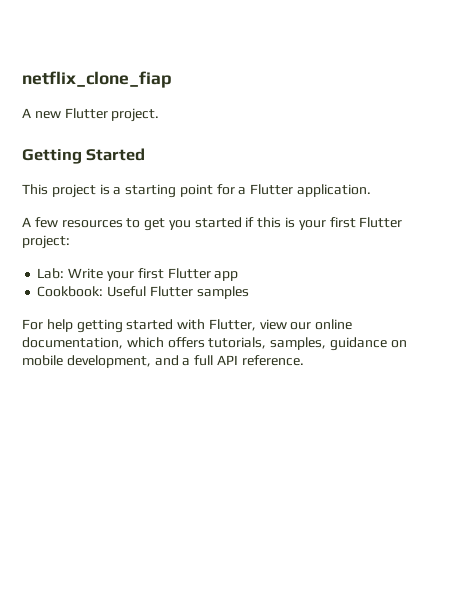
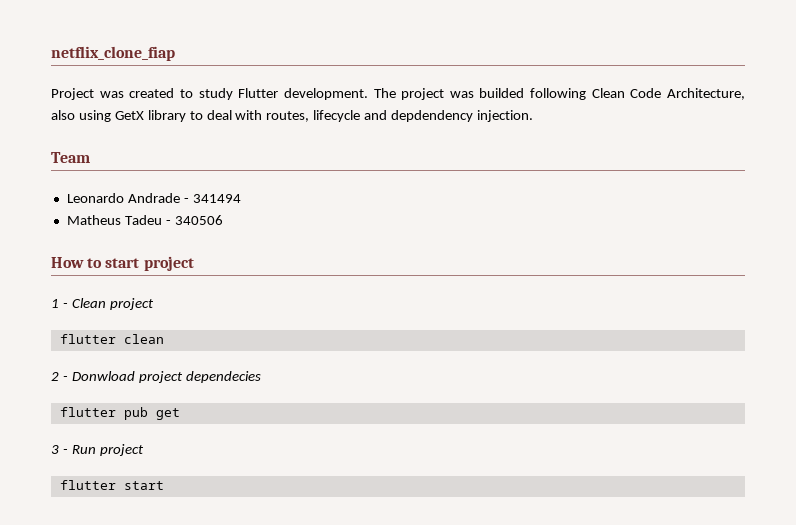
[22,108,160,122] [22,148,146,164] [22,184,372,198] [22,217,403,231] [22,235,70,249] [37,268,239,281] [37,286,249,299] [22,319,353,333] [22,337,407,351] [22,355,304,368] A new Flutter project. // Getting Started // This project is a starting point for a Flutter application. // A few resources to get you started if this is your first Flutter project: // Lab: Write your first Flutter app // Cookbook: Useful Flutter samples // For help getting started with Flutter, view our online documentation, which offers tutorials, samples, guidance on mobile development, and a full API reference. -> [51,88,745,100] [51,110,534,122] [51,152,90,163] [66,193,241,203] [66,215,223,225] [51,256,194,271] [51,298,154,310] [59,334,164,344] [51,371,261,383] [59,407,180,420] [51,444,144,456] [59,480,164,490] Project was created to study Flutter development. The project was builded following Clean Code Architecture, also using GetX library to deal with routes, lifecycle and depdendency injection. // Team // Leonardo Andrade - 341494 // Matheus Tadeu - 340506 // How to start project // 1 - Clean project // flutter clean // 2 - Donwload project dependecies // flutter pub get // 3 - Run project // flutter start

